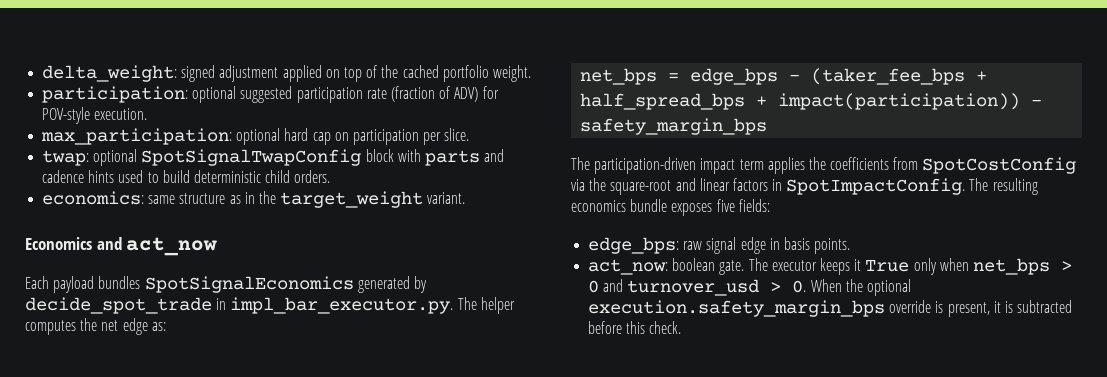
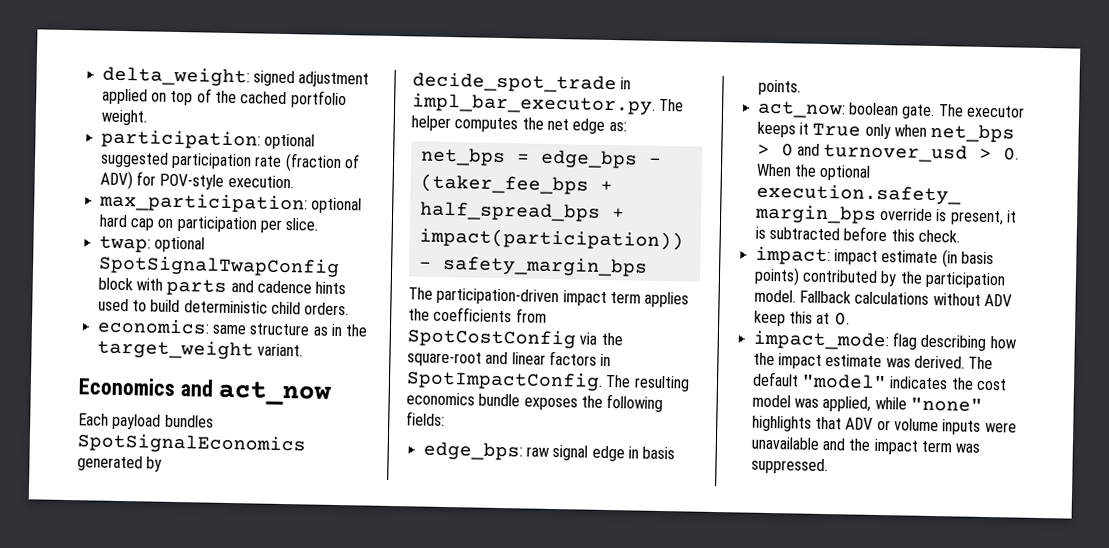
[716,199,735,212] five -> [580,393,664,413] the following
(682, 327) none -> [754,246,994,268] [753,266,1006,289] [753,289,1012,307] [753,310,850,327] [752,330,1016,352] [752,352,994,370] [751,371,1007,391] [751,394,983,412] [751,415,1017,435] [750,436,981,455] [750,457,828,475] // impact: impact estimate (in basis points) contributed by the participation model. Fallback calculations without ADV keep this at 0. // impact_mode: flag describing how the impact estimate was derived. The default "model" indicates the cost model was applied, while "none" highlights that ADV or volume inputs were unavailable and the impact term was suppressed.

